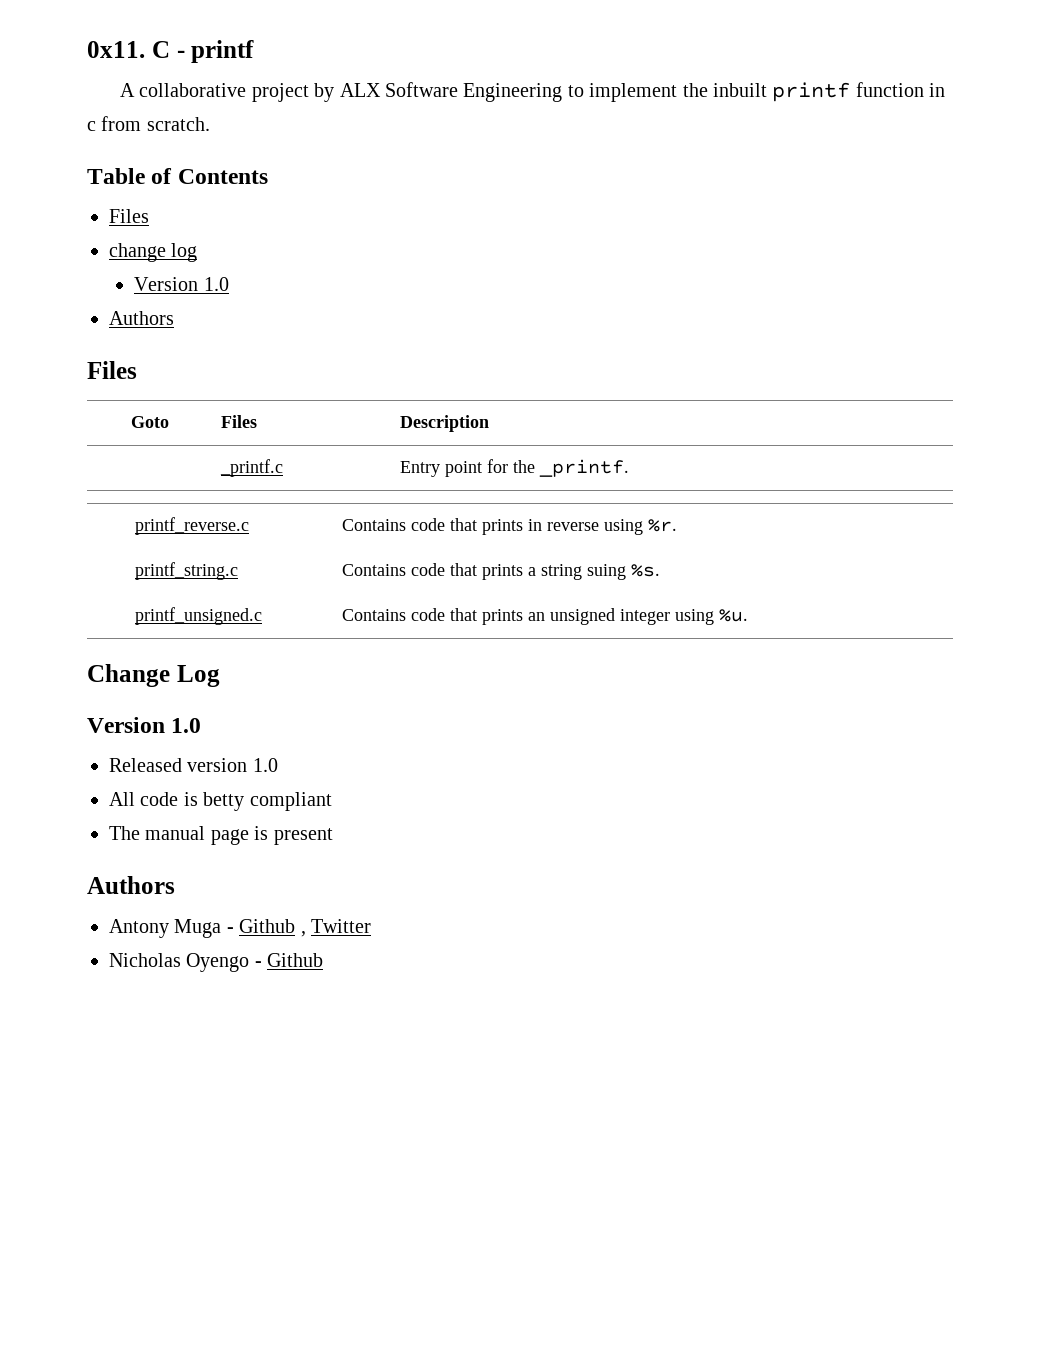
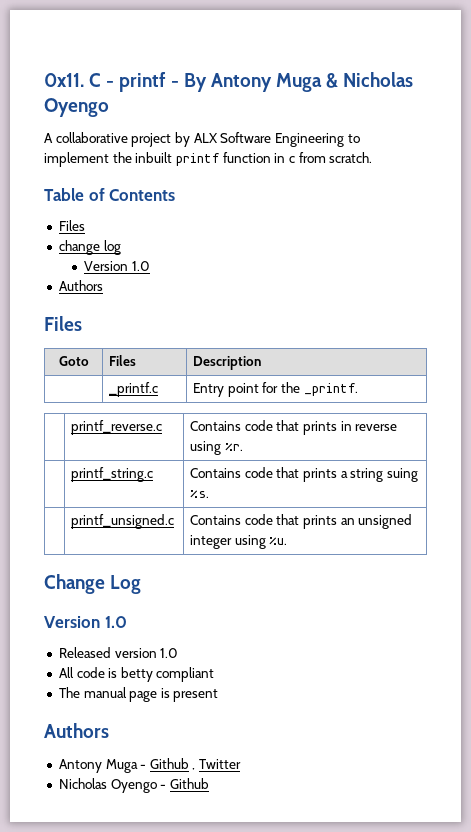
(255, 51) none -> [170,72,414,92] [44,98,109,117] - By Antony Muga & Nicholas Oyengo

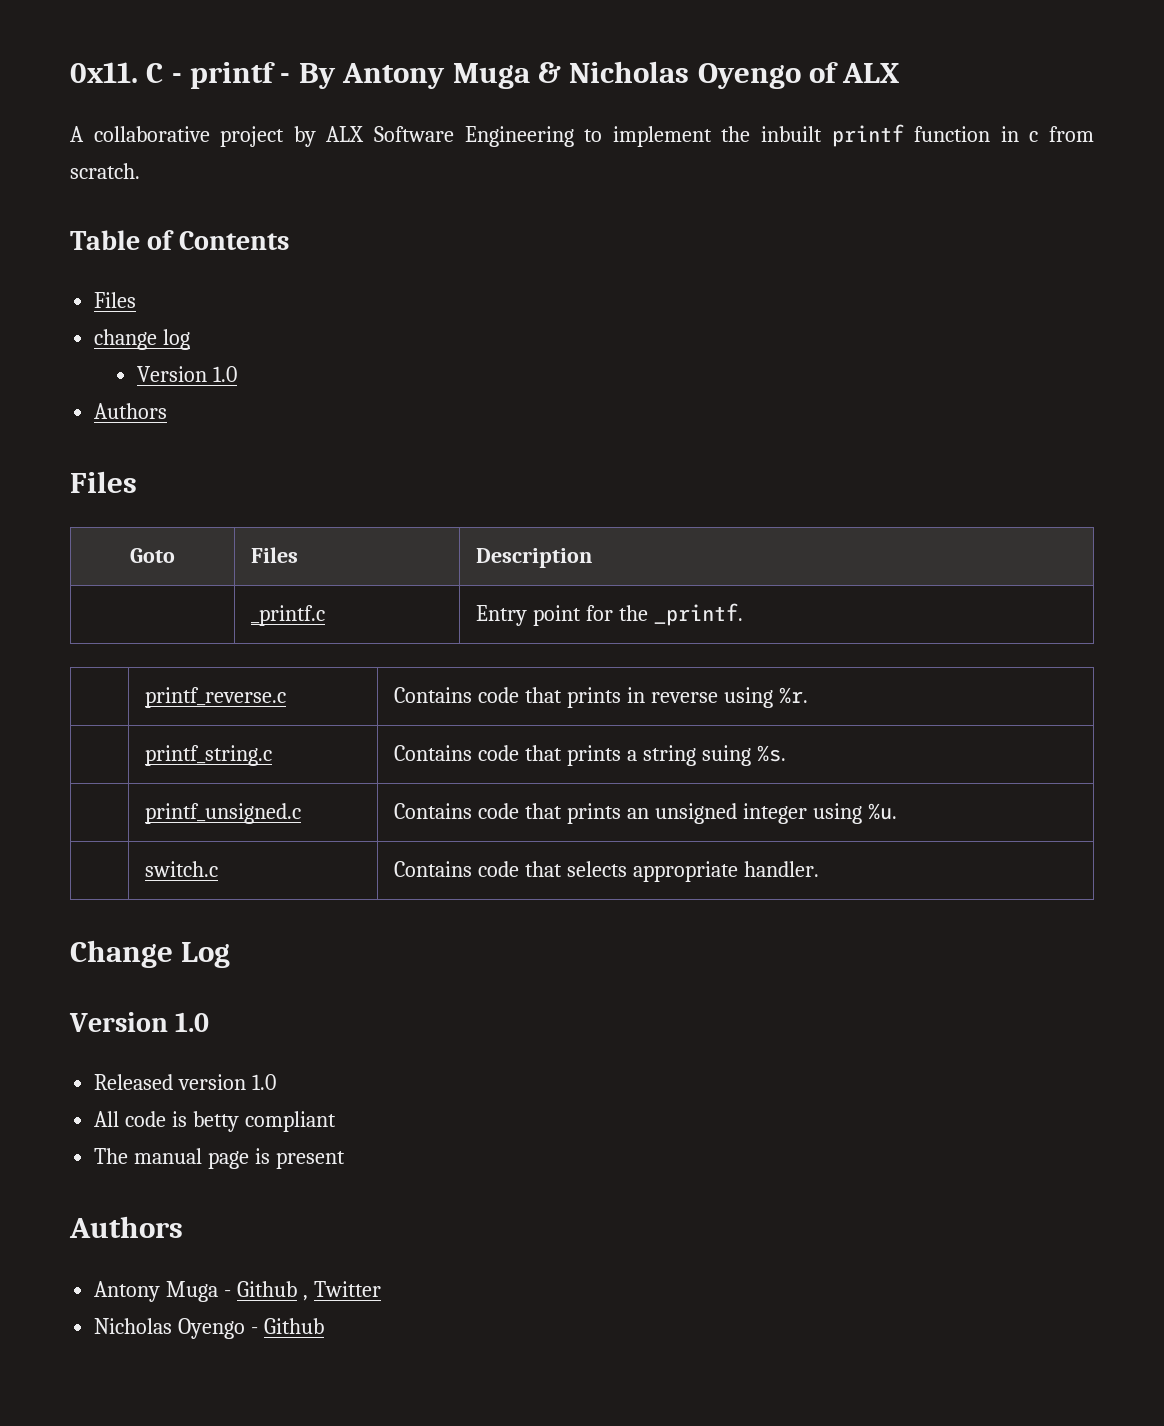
(109, 107) none -> [809,62,901,83] of ALX
(288, 541) none -> [145,861,219,877] [394,861,819,882] // | switch.c | Contains code that selects appropriate handler.

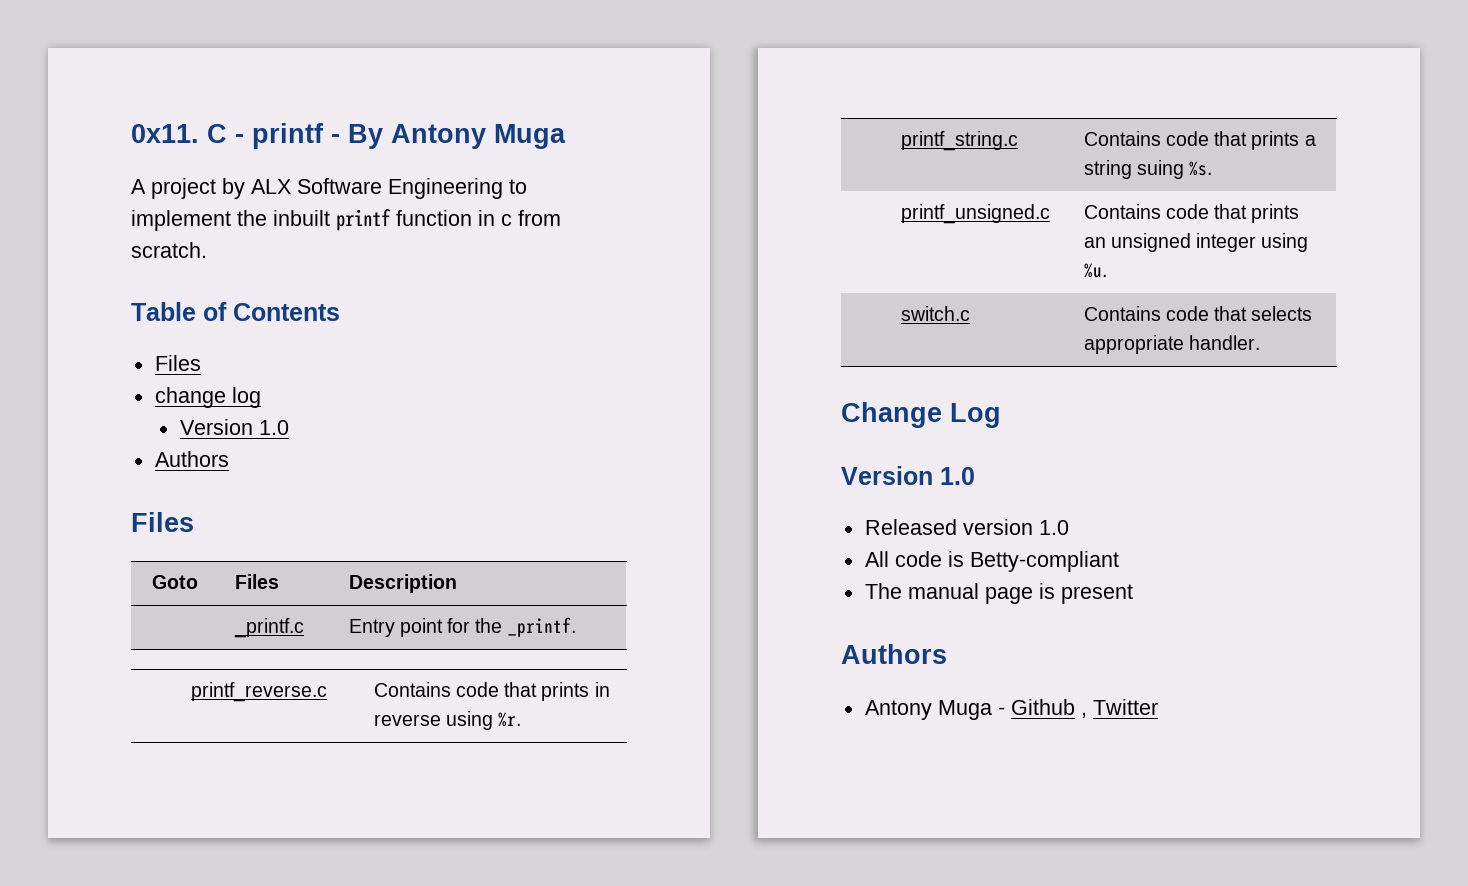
[537,61,901,89] & Nicholas Oyengo of ALX -> (566, 136) none
[93,126,210,142] collaborative -> (146, 186) none
[193,1111,336,1132] betty compliant -> [969,551,1119,572] Betty-compliant
[94,1318,325,1339] // Nicholas Oyengo - Github -> (1158, 707) none

